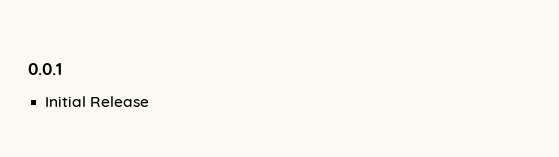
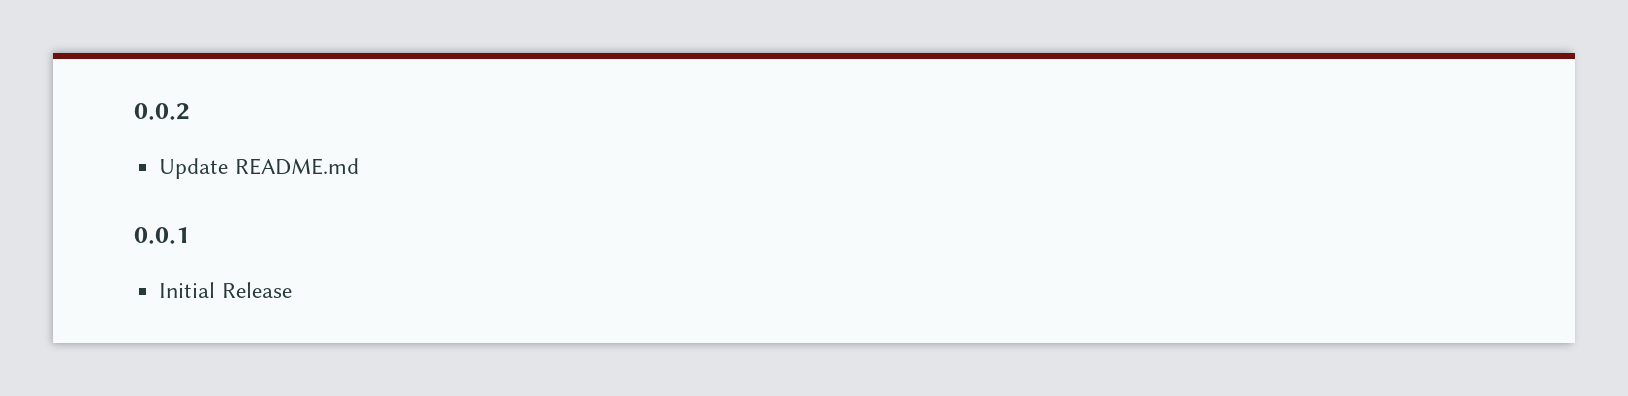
(28, 69) none -> [134,103,190,120] [159,158,359,179] 0.0.2 // Update README.md //

